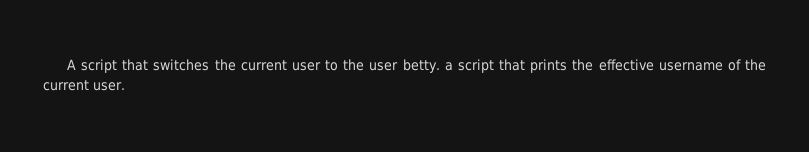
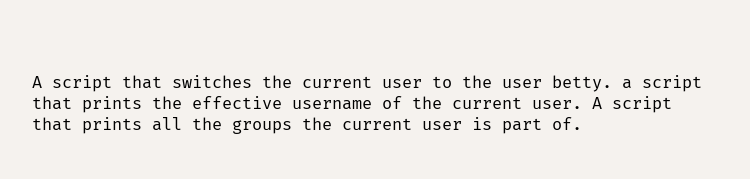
(125, 86) none -> [592,96,672,113] [32,117,582,134] A script that prints all the groups the current user is part of.

